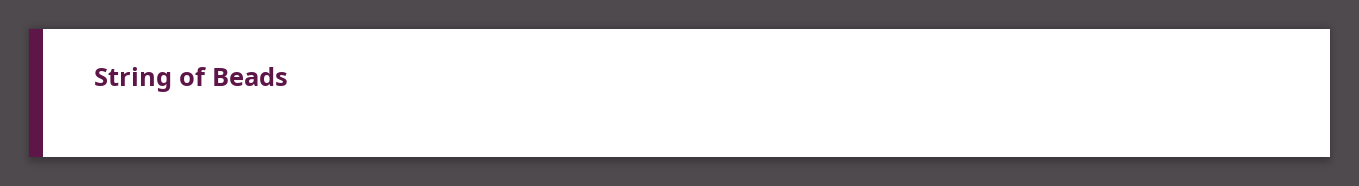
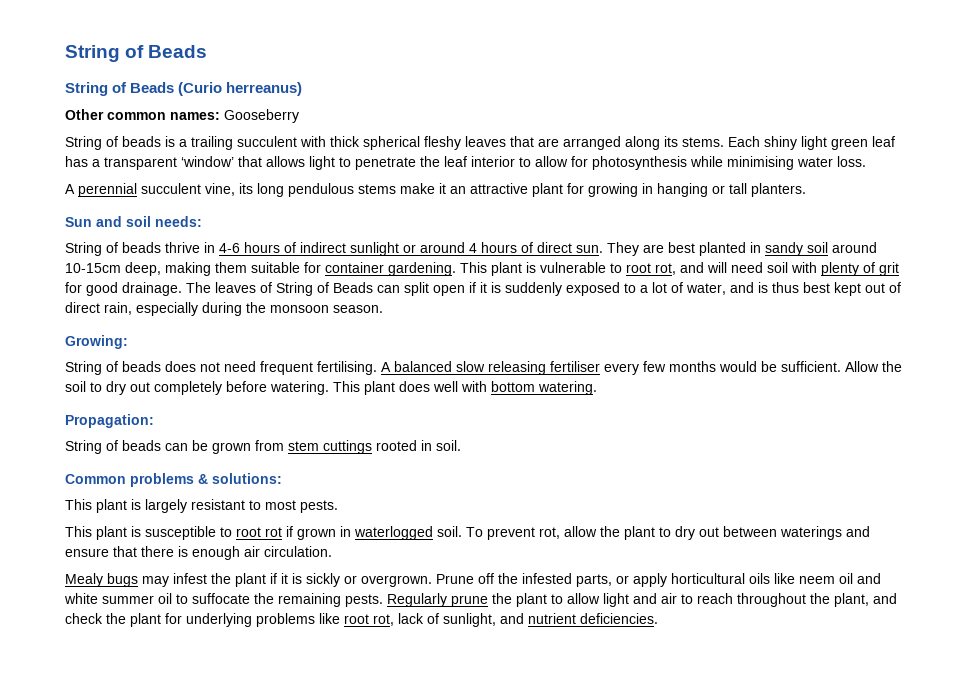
[94,67,288,92] String of Beads -> [65,45,208,62] [65,82,303,96] [65,109,299,123] [65,136,895,150] [65,156,866,170] [65,183,806,197] [65,216,202,227] [65,242,877,256] [65,262,899,276] [65,282,901,296] [65,302,383,316] [65,335,128,349] [65,361,902,375] [65,381,597,395] [65,414,154,428] [65,440,461,454] [65,473,282,487] [65,499,338,513] [65,526,870,540] [65,546,332,560] [65,573,881,587] [64,593,897,607] [65,613,658,627] String of Beads // String of Beads (Curio herreanus) // Other common names: Gooseberry // String of beads is a trailing succulent with thick spherical fleshy leaves that are arranged along its stems. Each shiny light green leaf has a transparent ‘window’ that allows light to penetrate the leaf interior to allow for photosynthesis while minimising water loss. // A perennial succulent vine, its long pendulous stems make it an attractive plant for growing in hanging or tall planters. // Sun and soil needs: // String of beads thrive in 4-6 hours of indirect sunlight or around 4 hours of direct sun. They are best planted in sandy soil around 10-15cm deep, making them suitable for container gardening. This plant is vulnerable to root rot, and will need soil with plenty of grit for good drainage. The leaves of String of Beads can split open if it is suddenly exposed to a lot of water, and is thus best kept out of direct rain, especially during the monsoon season. // Growing: // String of beads does not need frequent fertilising. A balanced slow releasing fertiliser every few months would be sufficient. Allow the soil to dry out completely before watering. This plant does well with bottom watering. // Propagation: // String of beads can be grown from stem cuttings rooted in soil. // Common problems & solutions: // This plant is largely resistant to most pests. // This plant is susceptible to root rot if grown in waterlogged soil. To prevent rot, allow the plant to dry out between waterings and ensure that there is enough air circulation. // Mealy bugs may infest the plant if it is sickly or overgrown. Prune off the infested parts, or apply horticultural oils like neem oil and white summer oil to suffocate the remaining pests. Regularly prune the plant to allow light and air to reach throughout the plant, and check the plant for underlying problems like root rot, lack of sunlight, and nutrient deficiencies.

